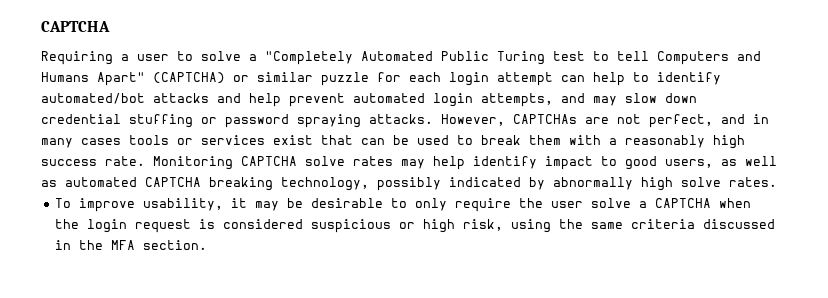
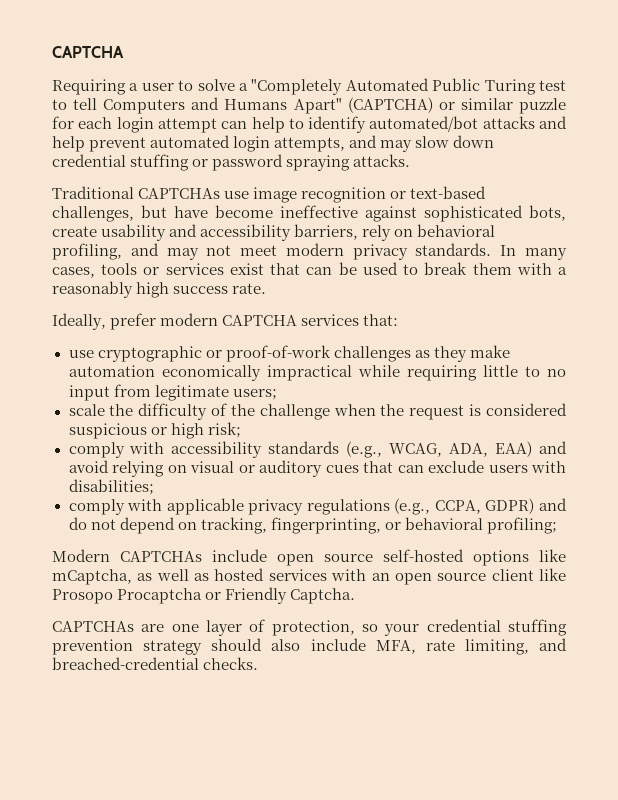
[441,114,769,128] [41,138,121,148] However, CAPTCHAs are not perfect, and in many cases -> [52,186,487,203] [52,205,566,222] [52,224,496,241] [52,243,567,260] [52,267,95,278] // Traditional CAPTCHAs use image recognition or text-based challenges, but have become ineffective against sophisticated bots, create usability and accessibility barriers, rely on behavioral profiling, and may not meet modern privacy standards. In many cases,
[153,156,777,170] [41,177,777,191] [54,198,711,212] Monitoring CAPTCHA solve rates may help identify impact to good users, as well as automated CAPTCHA breaking technology, possibly indicated by abnormally high solve rates. // To improve usability, it may be desirable to only require the user solve a CAPTCHA -> [52,313,399,330] [68,345,510,362] [68,365,566,381] [68,384,277,401] [68,403,330,420] // Ideally, prefer modern CAPTCHA services that: // use cryptographic or proof-of-work challenges as they make automation economically impractical while requiring little to no input from legitimate users; // scale the difficulty of the challenge
[86,219,127,233] login -> (405, 410) none
[462,219,775,233] [54,240,207,250] risk, using the same criteria discussed in the MFA section. -> [207,422,241,438] [68,441,567,458] [68,460,566,477] [68,479,154,495] [68,498,567,515] [68,517,557,534] [52,549,566,566] [52,568,567,585] [52,587,356,604] [52,619,567,636] [52,638,567,655] [52,657,259,670] risk; // comply with accessibility standards (e.g., WCAG, ADA, EAA) and avoid relying on visual or auditory cues that can exclude users with disabilities; // comply with applicable privacy regulations (e.g., CCPA, GDPR) and do not depend on tracking, fingerprinting, or behavioral profiling; // Modern CAPTCHAs include open source self-hosted options like mCaptcha, as well as hosted services with an open source client like Prosopo Procaptcha or Friendly Captcha. // CAPTCHAs are one layer of protection, so your credential stuffing prevention strategy should also include MFA, rate limiting, and breached-credential checks.

